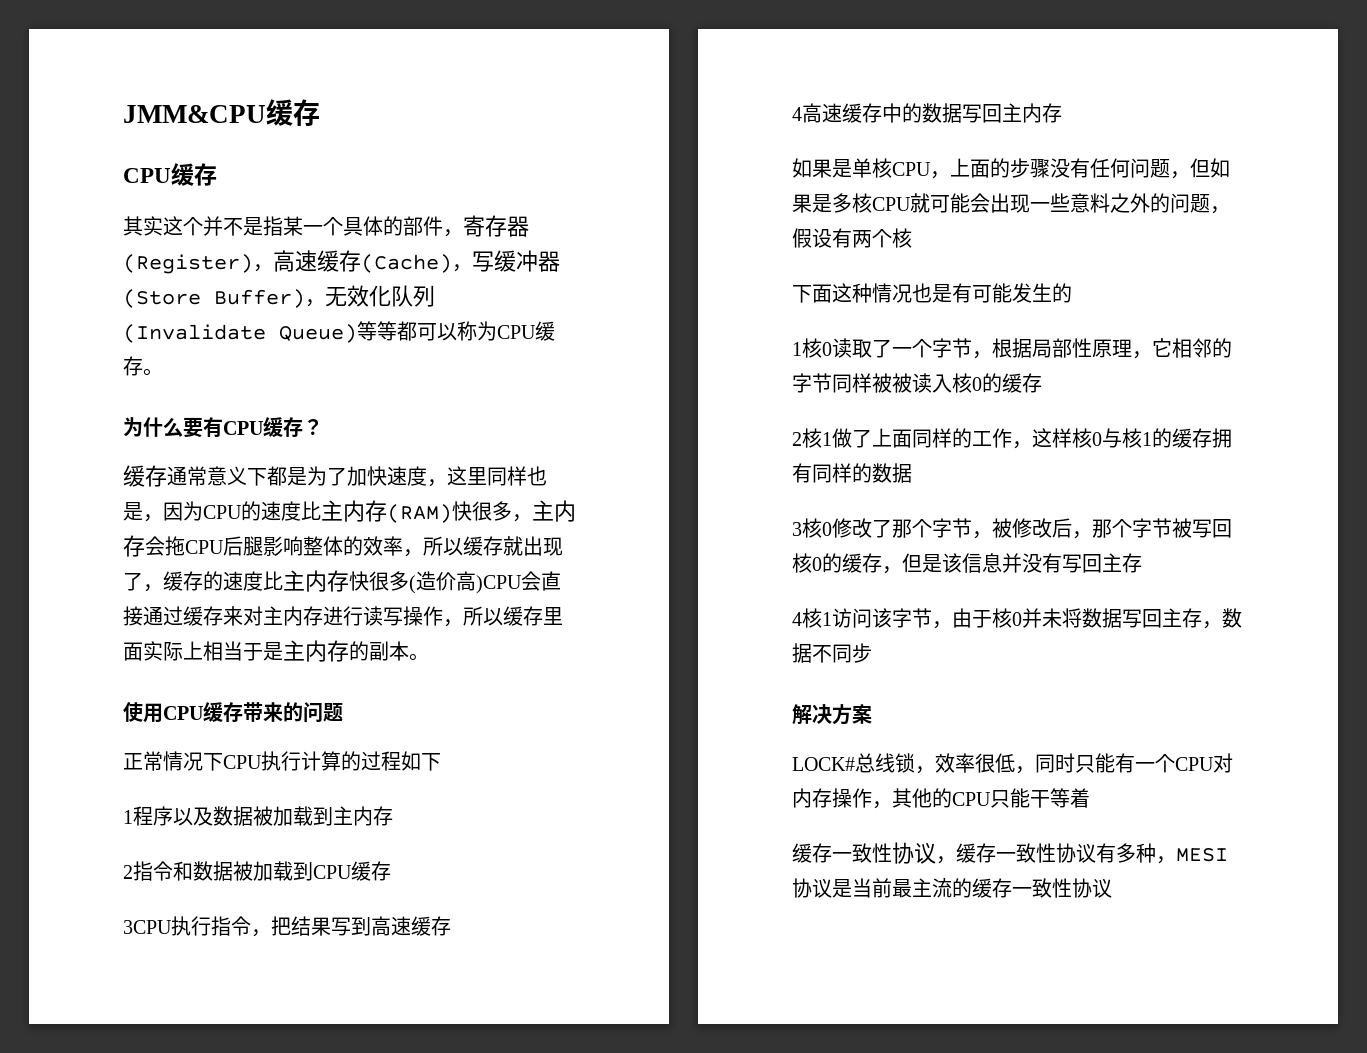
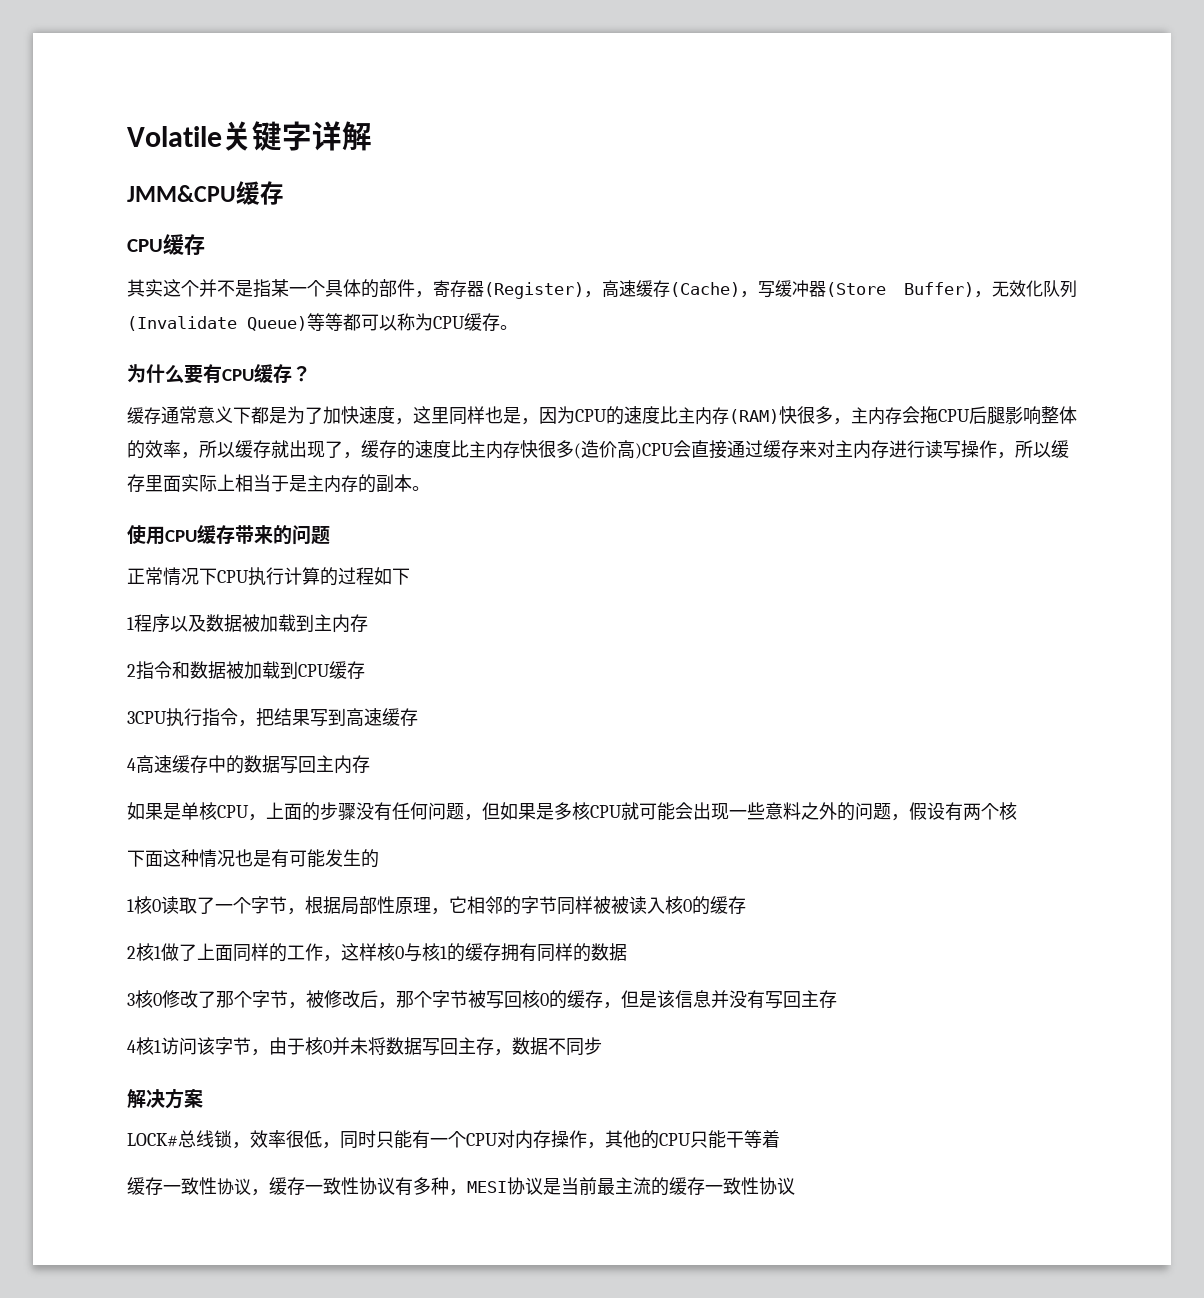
(123, 114) none -> [127,121,372,151] Volatile关键字详解 //

